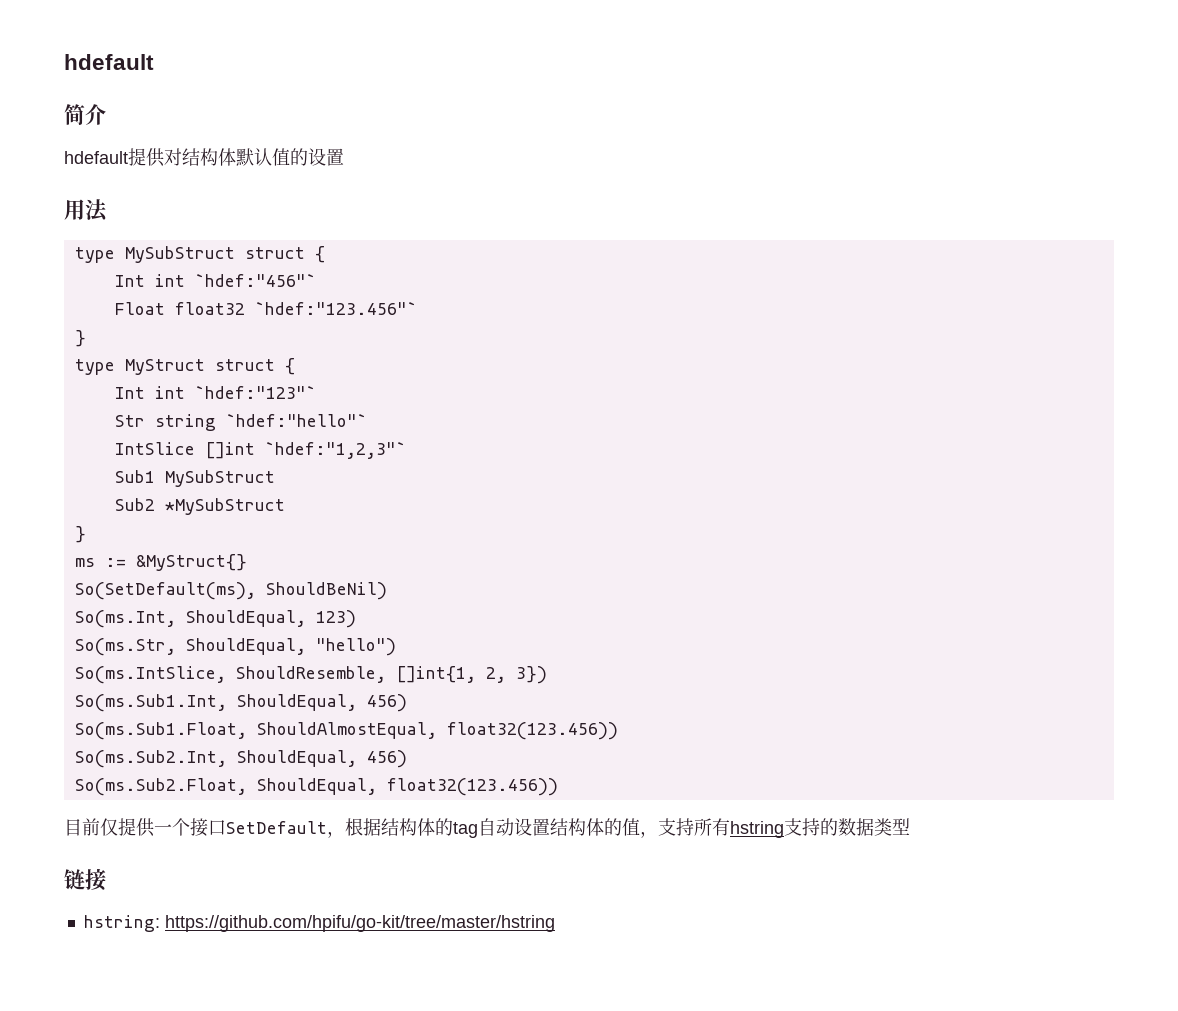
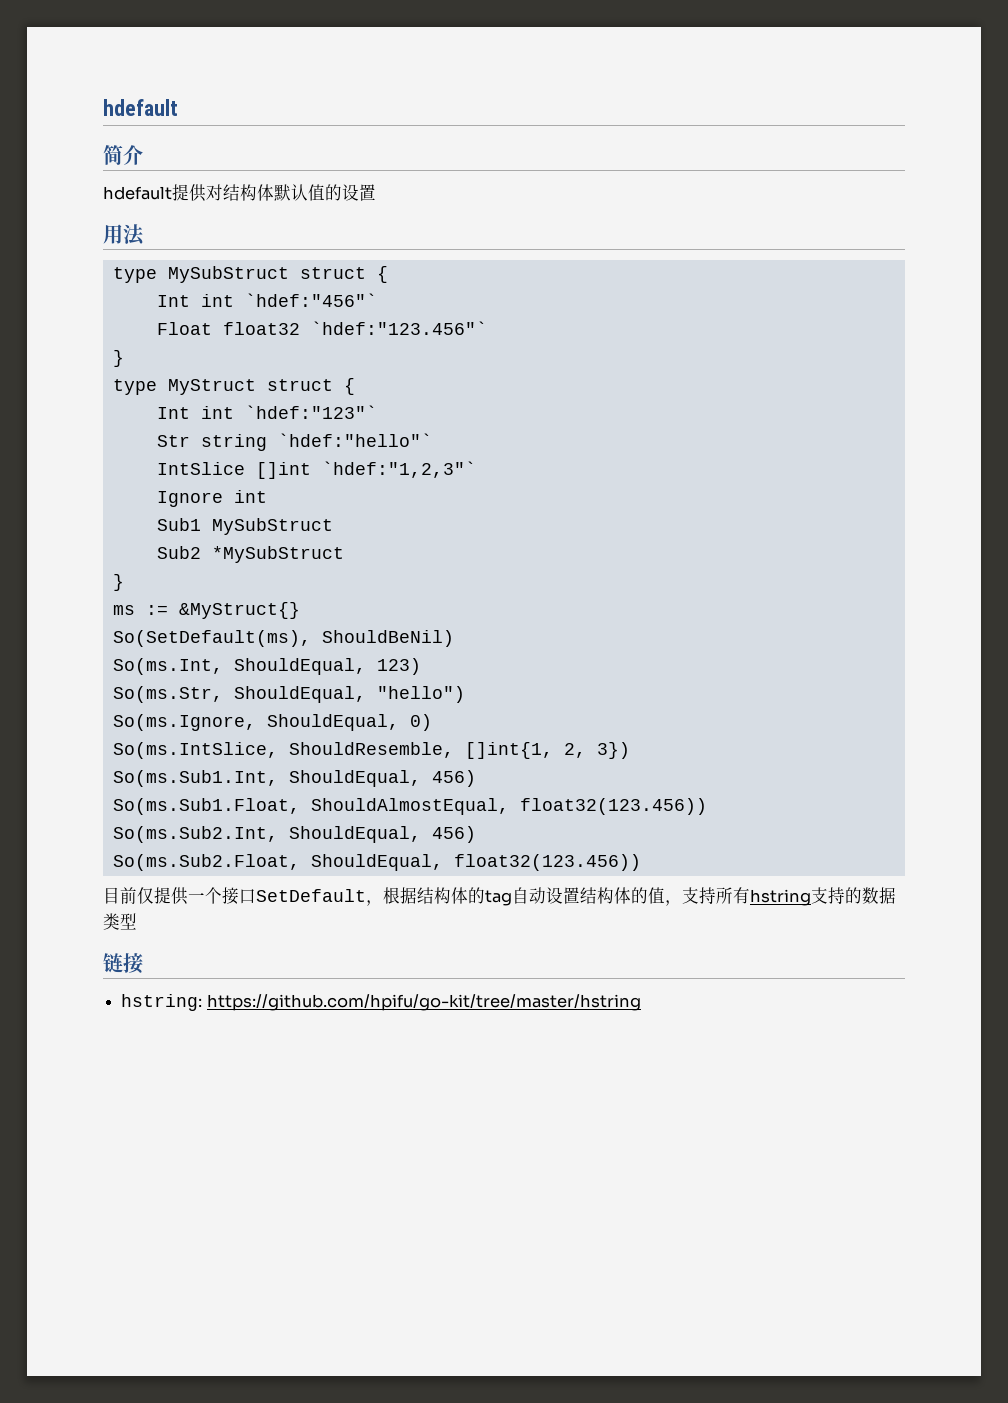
(406, 450) none -> [156,490,267,507] // Ignore int
(396, 647) none -> [112,714,432,731] // So(ms.Ignore, ShouldEqual, 0)

